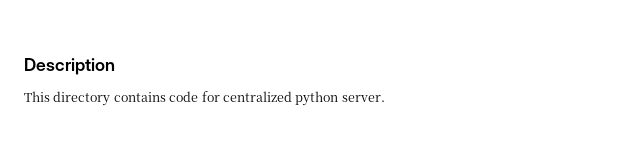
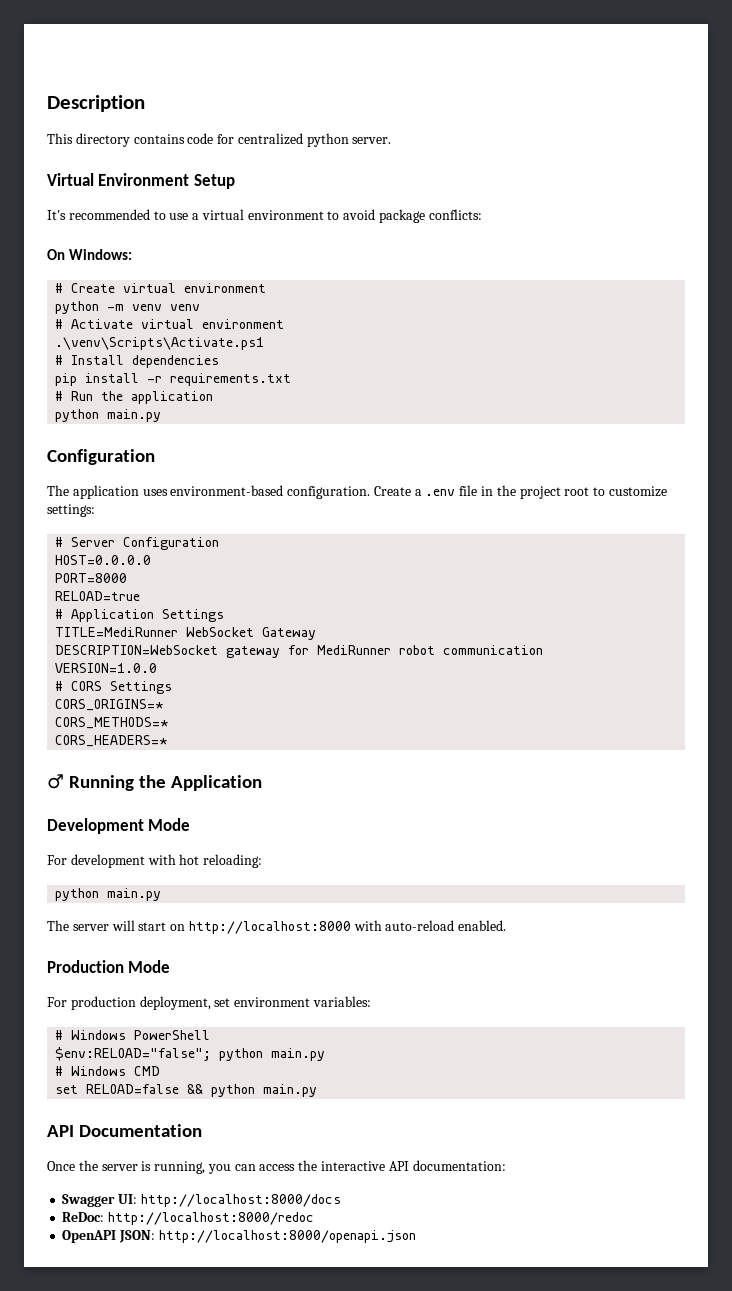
(385, 98) none -> [47,173,235,189] [47,209,482,223] [47,249,132,260] [55,283,267,293] [55,301,201,314] [55,319,285,329] [55,337,265,350] [55,355,220,368] [55,373,292,386] [55,391,214,404] [55,409,162,422] [47,449,155,465] [47,485,667,499] [47,504,95,517] [55,537,220,550] [55,555,152,565] [55,573,128,583] [55,591,141,601] [55,609,225,622] [55,627,317,640] [55,645,544,658] [55,663,158,673] [55,681,173,694] [55,699,164,711] [55,717,169,729] [55,735,168,747] [47,774,262,791] [47,818,191,834] [47,854,263,868] [55,888,162,901] [47,920,507,934] [47,960,171,973] [47,996,371,1010] [55,1030,211,1040] [55,1047,326,1061] [55,1066,161,1076] [55,1084,318,1097] [47,1124,202,1137] [47,1160,506,1174] [62,1194,341,1207] [62,1212,315,1225] [62,1230,416,1243] // Virtual Environment Setup // It's recommended to use a virtual environment to avoid package conflicts: // On Windows: // # Create virtual environment // python -m venv venv // # Activate virtual environment // .\venv\Scripts\Activate.ps1 // # Install dependencies // pip install -r requirements.txt // # Run the application // python main.py // Configuration // The application uses environment-based configuration. Create a .env file in the project root to customize settings: // # Server Configuration // HOST=0.0.0.0 // PORT=8000 // RELOAD=true // # Application Settings // TITLE=MediRunner WebSocket Gateway // DESCRIPTION=WebSocket gateway for MediRunner robot communication // VERSION=1.0.0 // # CORS Settings // CORS_ORIGINS=* // CORS_METHODS=* // CORS_HEADERS=* // ♂ Running the Application // Development Mode // For development with hot reloading: // python main.py // The server will start on http://localhost:8000 with auto-reload enabled. // Production Mode // For production deployment, set environment variables: // # Windows PowerShell // $env:RELOAD="false"; python main.py // # Windows CMD // set RELOAD=false && python main.py // API Documentation // Once the server is running, you can access the interactive API documentation: // Swagger UI: http://localhost:8000/docs // ReDoc: http://localhost:8000/redoc // OpenAPI JSON: http://localhost:8000/openapi.json

